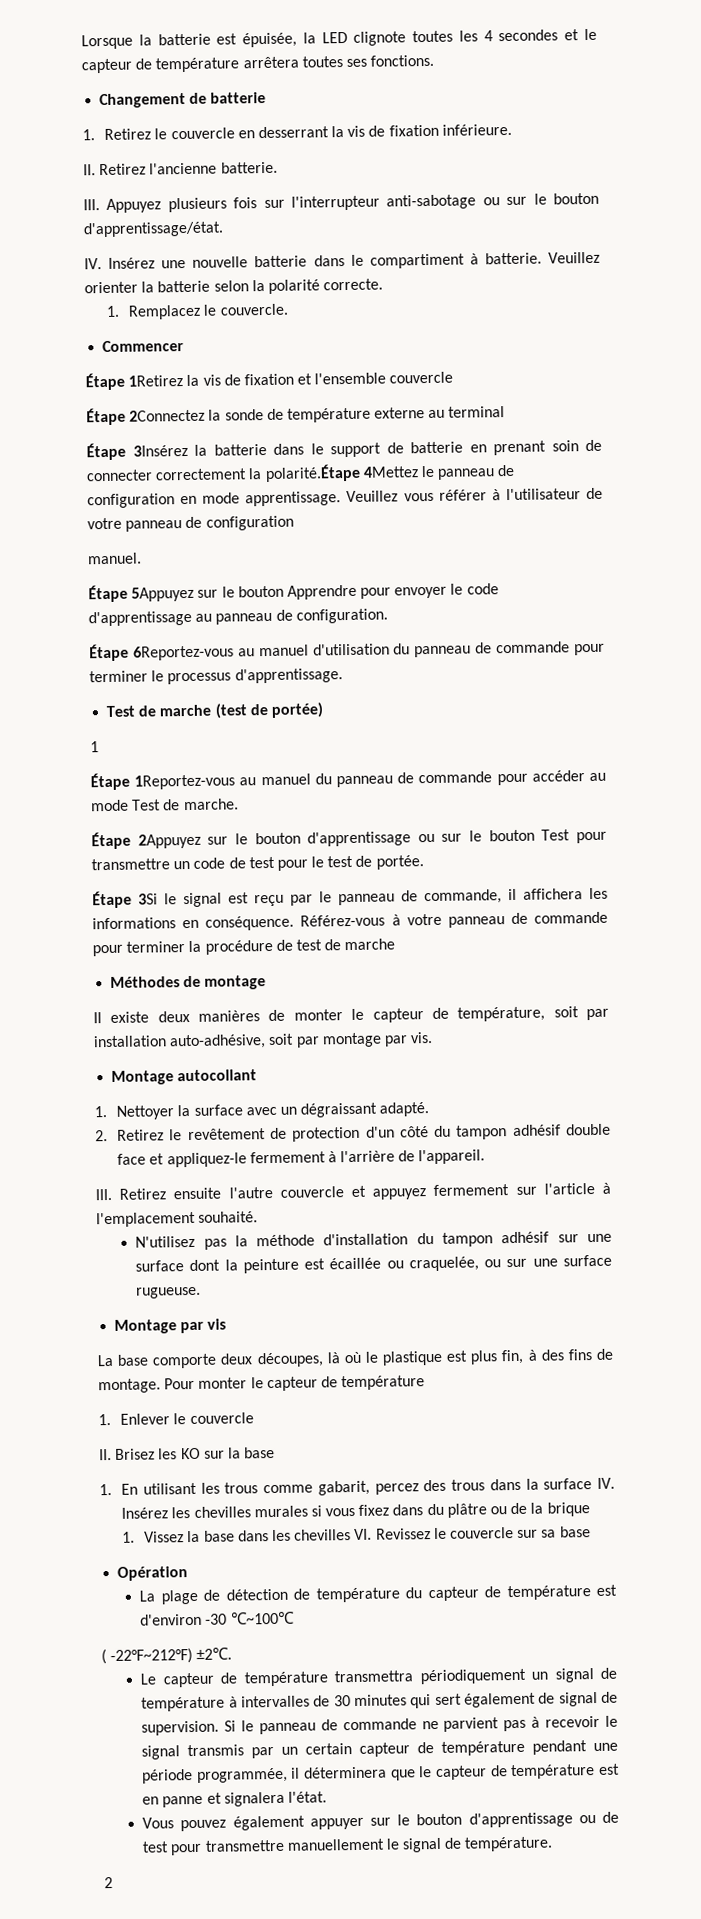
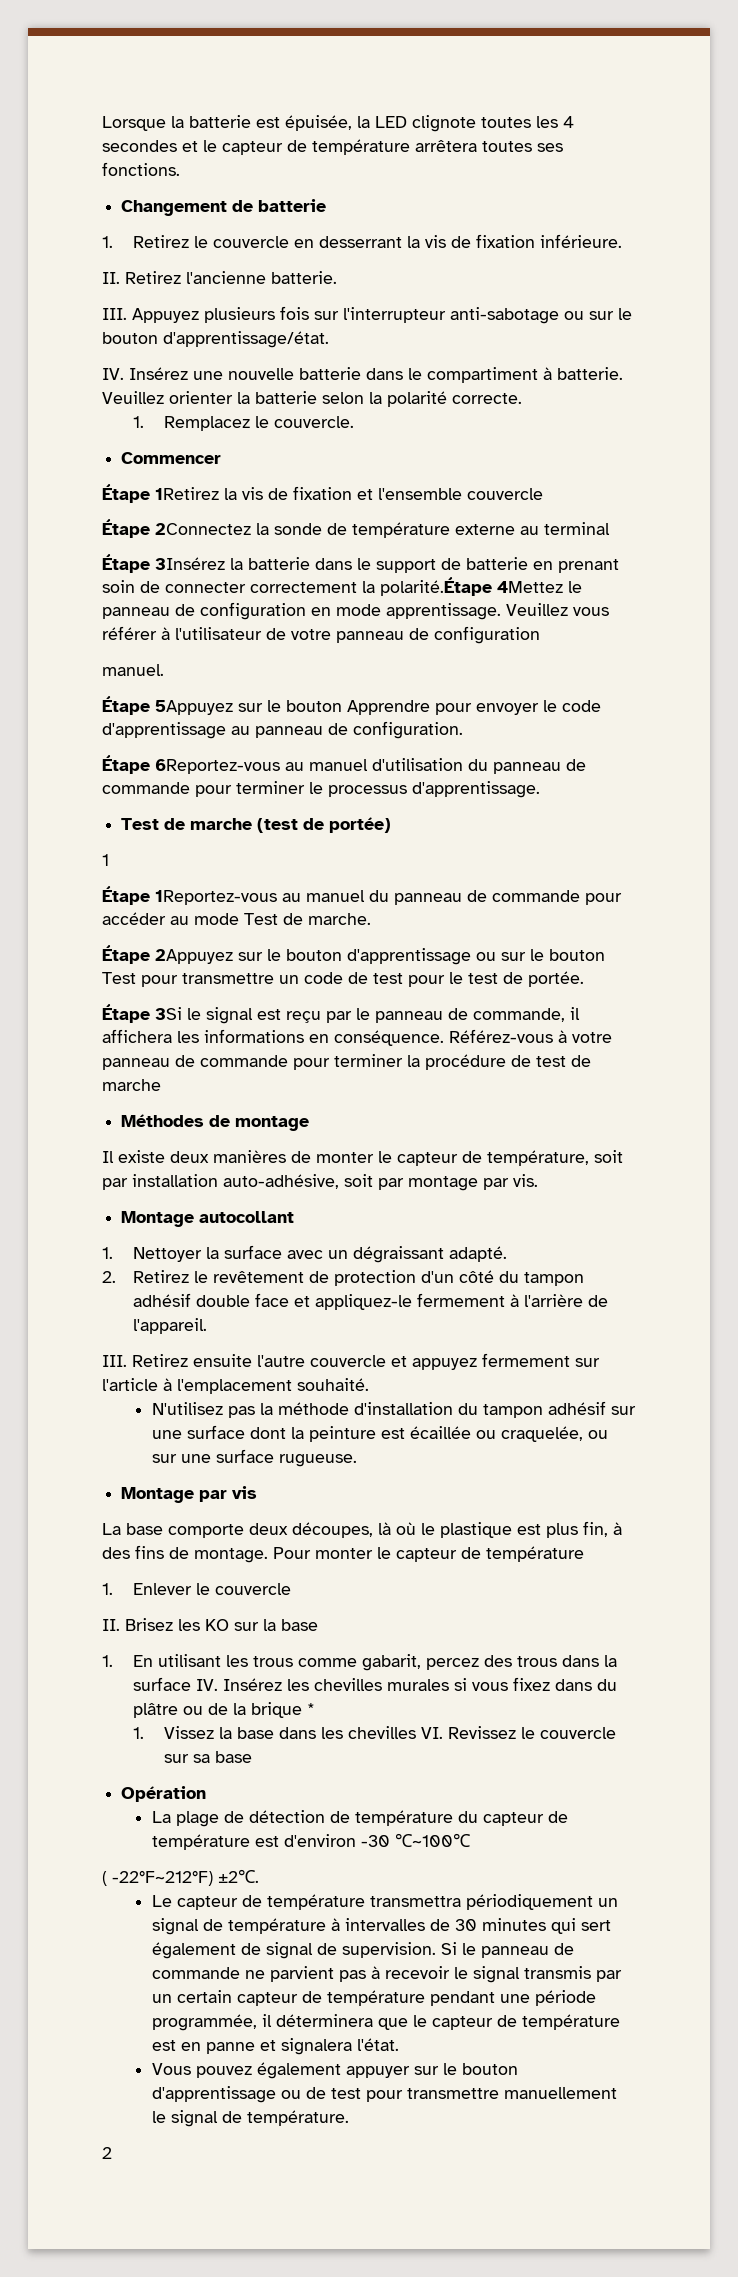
(590, 1509) none -> [306,1703,315,1715] *

